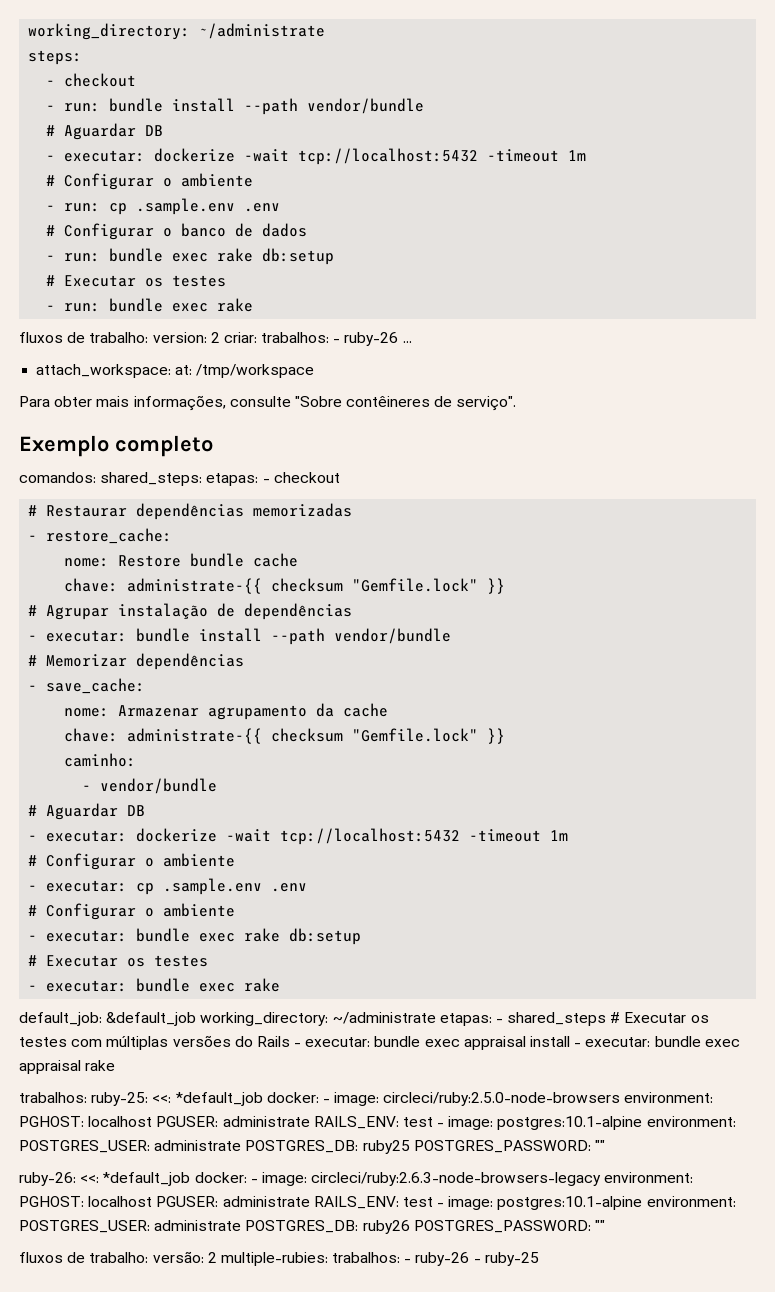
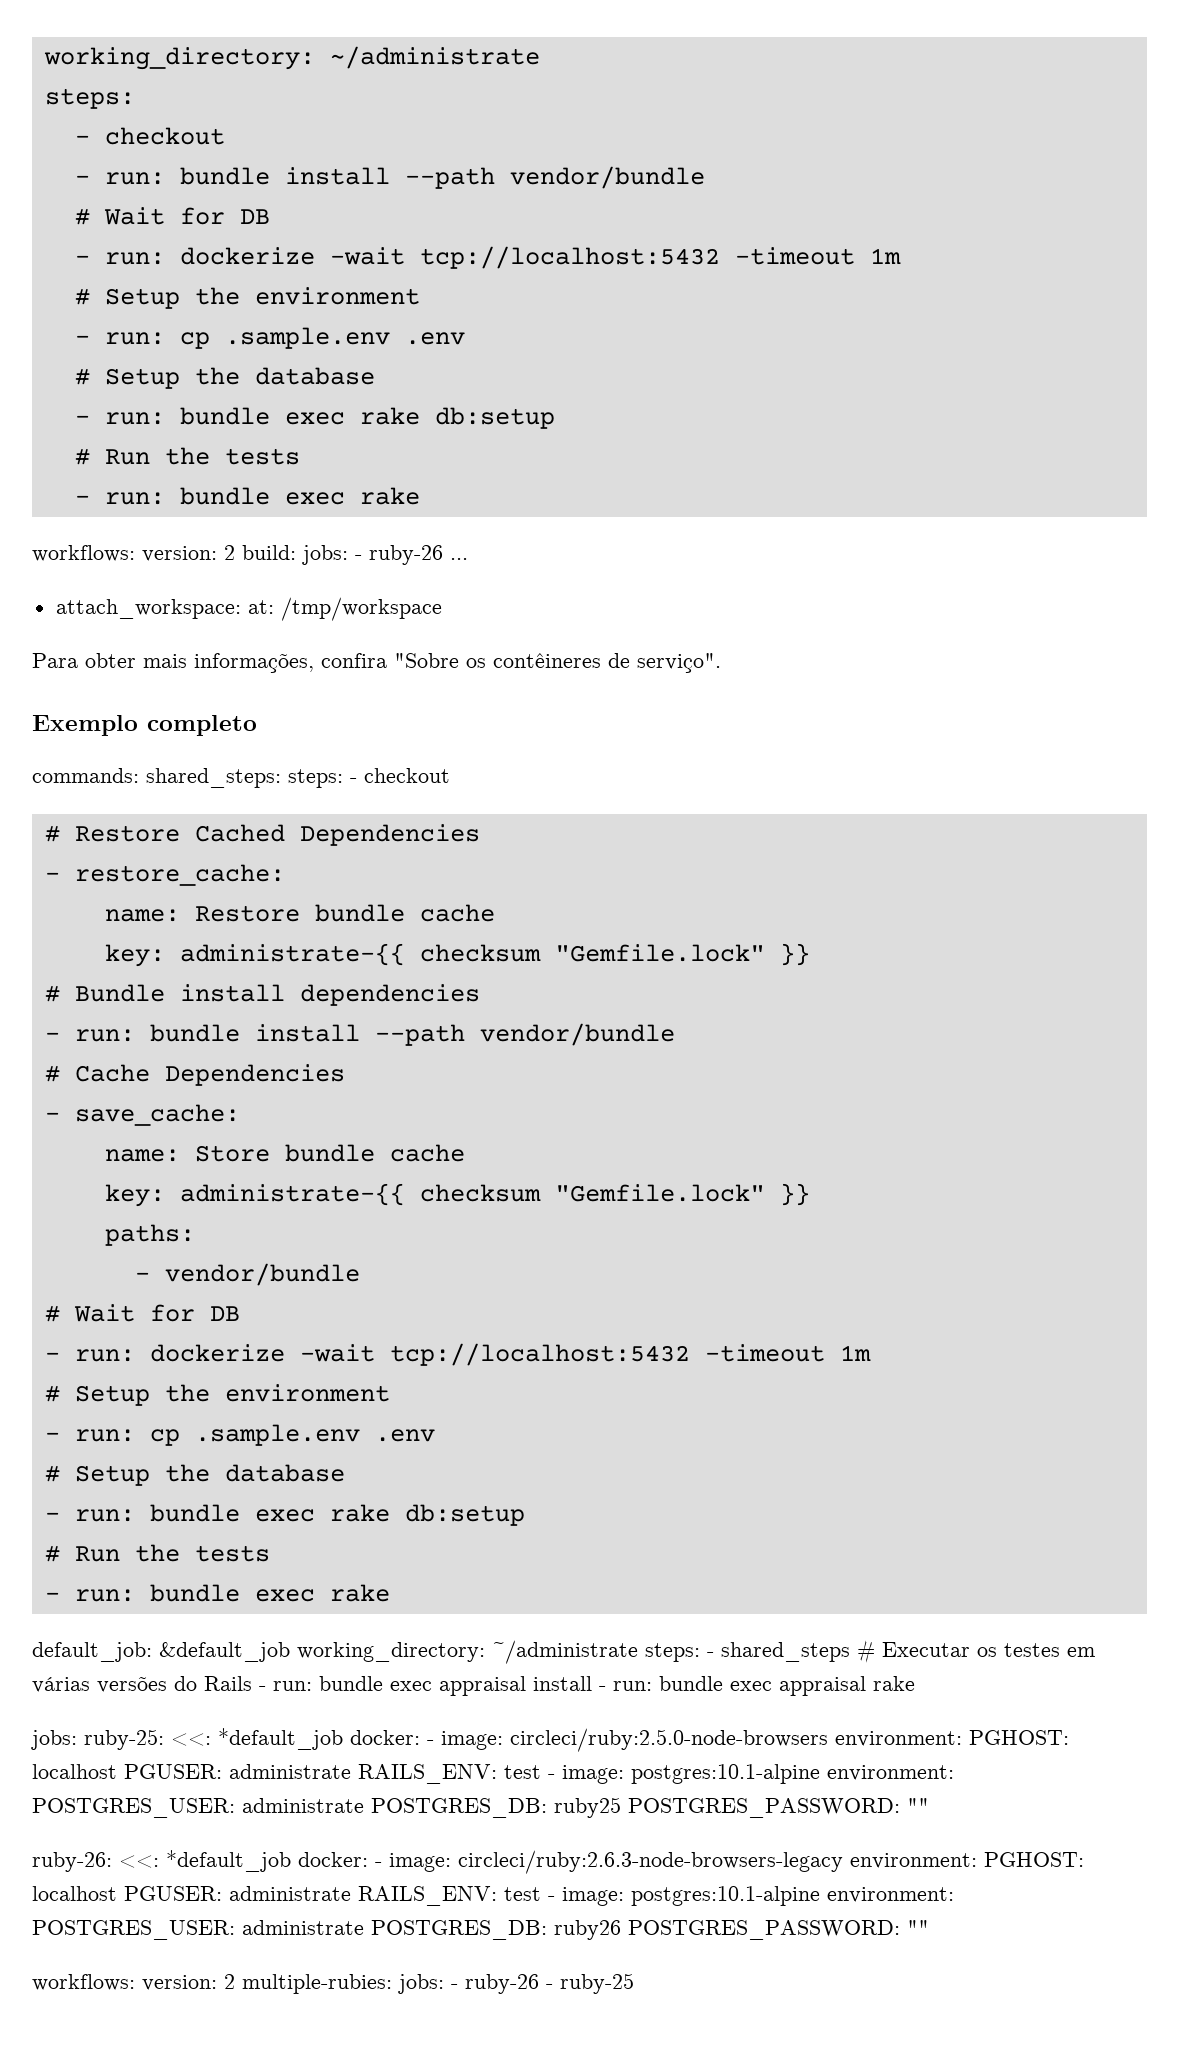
[64,123,164,140] [46,148,587,165] [46,173,254,190] [46,198,281,215] [46,223,308,240] [46,248,335,265] [46,275,227,287] [46,298,254,312] [19,332,330,343] Aguardar DB // - executar: dockerize -wait tcp://localhost:5432 -timeout 1m // # Configurar o ambiente // - run: cp .sample.env .env // # Configurar o banco de dados // - run: bundle exec rake db:setup // # Executar os testes // - run: bundle exec rake // fluxos de trabalho: version: 2 criar: trabalhos: -> [103,207,270,225] [74,246,901,269] [74,287,420,309] [74,327,465,349] [74,367,375,389] [74,407,555,429] [74,447,300,465] [74,487,420,505] [32,545,348,565] Wait for DB // - run: dockerize -wait tcp://localhost:5432 -timeout 1m // # Setup the environment // - run: cp .sample.env .env // # Setup the database // - run: bundle exec rake db:setup // # Run the tests // - run: bundle exec rake // workflows: version: 2 build: jobs:
[229,396,342,407] consulte "Sobre -> [321,653,486,668] confira "Sobre os
[19,472,259,486] comandos: shared_steps: etapas: -> [32,768,343,788] commands: shared_steps: steps:
[46,503,353,520] Restaurar dependências memorizadas -> [74,824,480,846] Restore Cached Dependencies
[64,558,110,567] nome: -> [104,909,180,922] name:
[64,578,119,592] chave: -> [104,944,165,967] key:
[46,603,353,620] [28,628,452,645] [28,653,245,670] Agrupar instalação de dependências // - executar: bundle install --path vendor/bundle // # Memorizar dependências -> [74,984,480,1006] [44,1023,675,1046] [44,1064,345,1086] Bundle install dependencies // - run: bundle install --path vendor/bundle // # Cache Dependencies
[64,703,389,720] [64,728,506,744] [64,753,137,767] nome: Armazenar agrupamento da cache // chave: administrate-{{ checksum "Gemfile.lock" }} // caminho: -> [104,1144,465,1162] [104,1183,810,1207] [104,1224,195,1246] name: Store bundle cache // key: administrate-{{ checksum "Gemfile.lock" }} // paths:
[46,803,146,820] [28,828,569,845] [28,853,236,870] [28,878,308,895] [28,903,236,920] [28,928,362,945] [28,955,209,967] [28,980,128,992] Aguardar DB // - executar: dockerize -wait tcp://localhost:5432 -timeout 1m // # Configurar o ambiente // - executar: cp .sample.env .env // # Configurar o ambiente // - executar: bundle exec rake db:setup // # Executar os testes // - executar: -> [73,1304,240,1322] [44,1343,871,1366] [44,1384,390,1406] [44,1424,435,1446] [44,1464,345,1486] [44,1504,525,1526] [44,1544,270,1562] [44,1589,135,1602] Wait for DB // - run: dockerize -wait tcp://localhost:5432 -timeout 1m // # Setup the environment // - run: cp .sample.env .env // # Setup the database // - run: bundle exec rake db:setup // # Run the tests // - run:
[439,1013,492,1026] etapas: -> [645,1643,700,1662] steps:
[71,1036,169,1050] com múltiplas -> [1067,1647,1095,1657] [32,1677,90,1693] em várias
[305,1037,371,1047] executar: -> [273,1681,312,1691] run:
[585,1037,651,1047] executar: -> [613,1681,652,1691] run:
[19,1092,87,1103] trabalhos: -> [31,1730,77,1750] jobs:
[19,1251,204,1263] fluxos de trabalho: versão: -> [32,1974,217,1991] workflows: version:
[332,1252,401,1263] trabalhos: -> [398,1974,444,1994] jobs:

